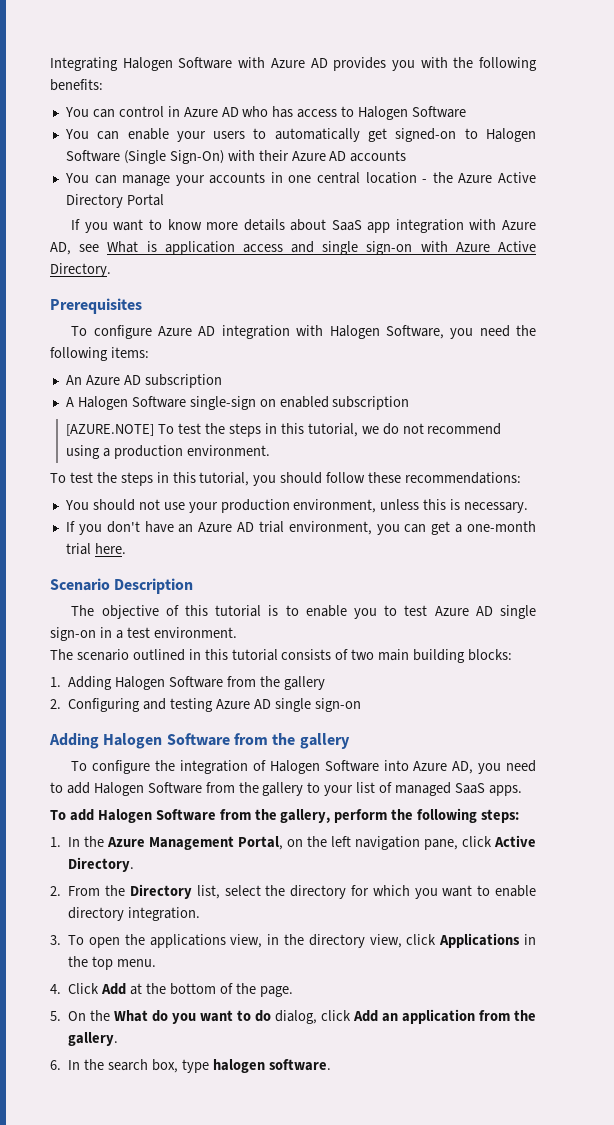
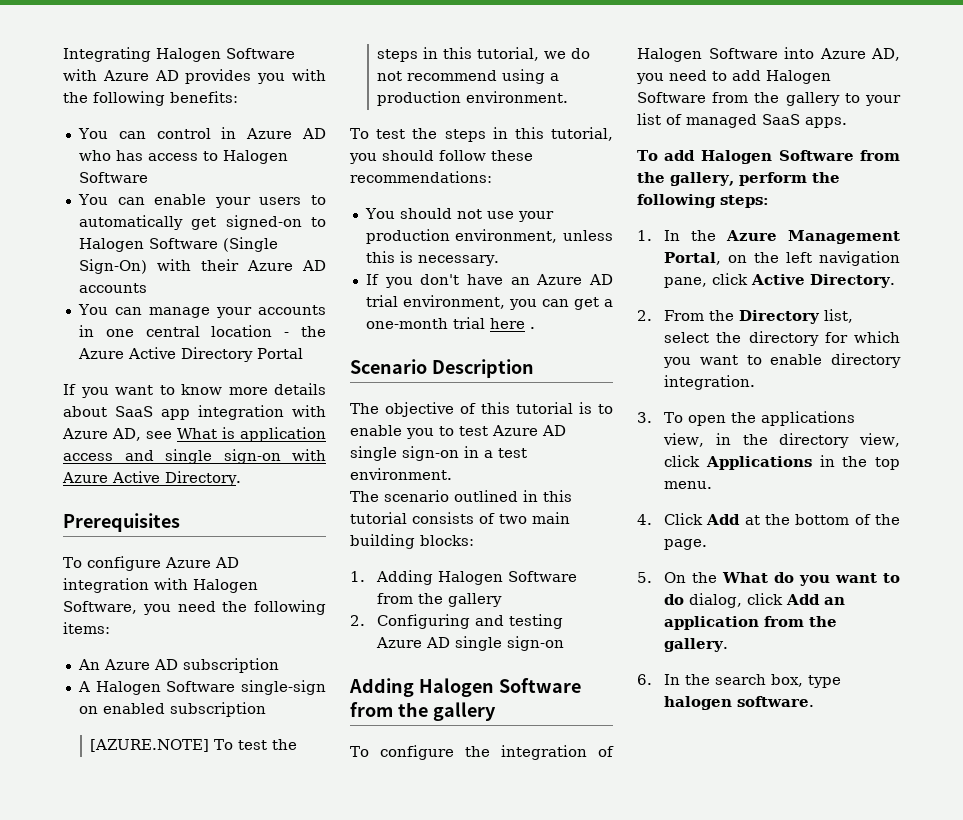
[94,543,126,554] here. -> [489,318,535,329] here .

